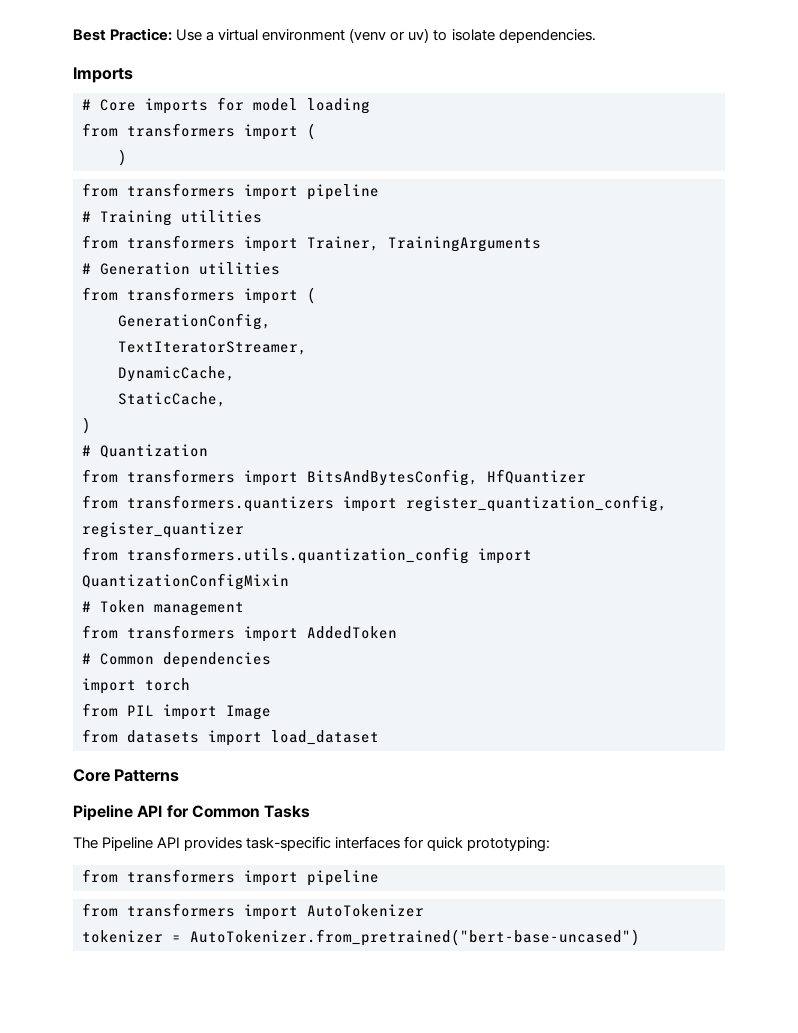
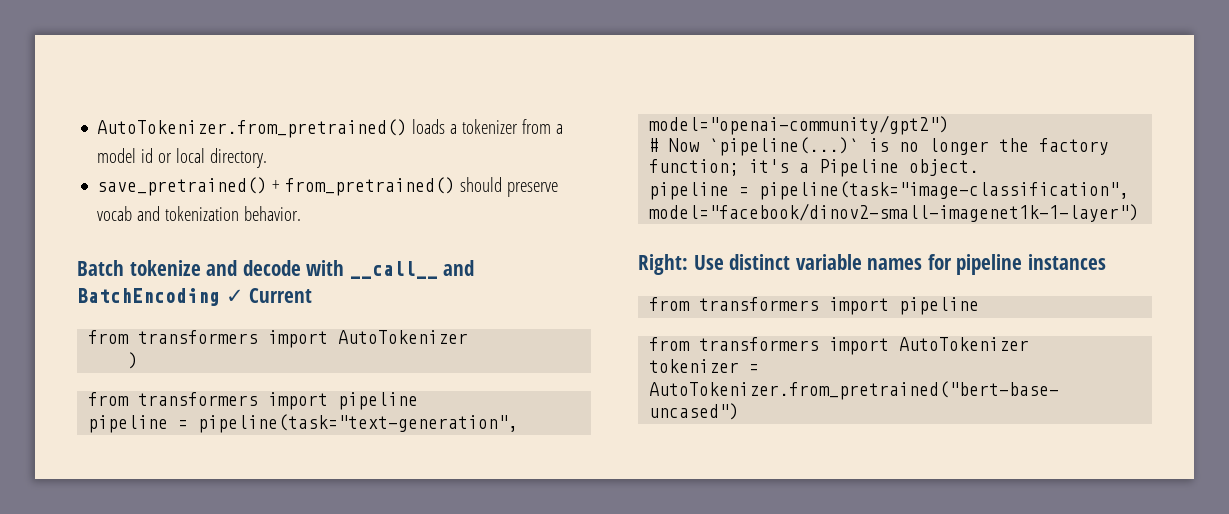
[73,28,596,43] [73,67,133,83] [82,97,370,114] [82,123,316,140] Best Practice: Use a virtual environment (venv or uv) to isolate dependencies. // Imports // # Core imports for model loading // from transformers import ( -> [97,119,564,138] [97,148,268,168] [97,177,559,197] [97,206,302,221] [77,260,475,279] [77,288,313,306] [88,330,469,348] AutoTokenizer.from_pretrained() loads a tokenizer from a model id or local directory. // save_pretrained() + from_pretrained() should preserve vocab and tokenization behavior. // Batch tokenize and decode with __call__ and BatchEncoding ✓ Current // from transformers import AutoTokenizer
[82,210,262,226] [82,235,541,252] [82,262,280,275] [82,287,316,304] [118,313,271,330] [118,341,307,355] [118,366,235,382] [118,392,226,407] [82,417,91,434] [82,444,208,458] [82,469,586,486] [82,495,667,512] [82,522,244,538] [82,547,532,564] [82,573,289,590] [82,600,244,616] [82,625,397,642] [82,652,271,668] [82,678,190,694] [82,703,271,720] [82,729,379,746] [73,769,180,782] [73,805,311,821] [73,836,551,852] # Training utilities // from transformers import Trainer, TrainingArguments // # Generation utilities // from transformers import ( // GenerationConfig, // TextIteratorStreamer, // DynamicCache, // StaticCache, // ) // # Quantization // from transformers import BitsAndBytesConfig, HfQuantizer // from transformers.quantizers import register_quantization_config, register_quantizer // from transformers.utils.quantization_config import QuantizationConfigMixin // # Token management // from transformers import AddedToken // # Common dependencies // import torch // from PIL import Image // from datasets import load_dataset // Core Patterns // Pipeline API for Common Tasks // The Pipeline API provides task-specific interfaces for quick prototyping: -> [88,414,519,433] [649,115,950,135] [649,137,1110,156] [649,159,980,177] [649,181,1130,200] [649,203,1140,222] [638,254,1106,275] pipeline = pipeline(task="text-generation", model="openai-community/gpt2") // # Now `pipeline(...)` is no longer the factory function; it's a Pipeline object. // pipeline = pipeline(task="image-classification", model="facebook/dinov2-small-imagenet1k-1-layer") // Right: Use distinct variable names for pipeline instances

